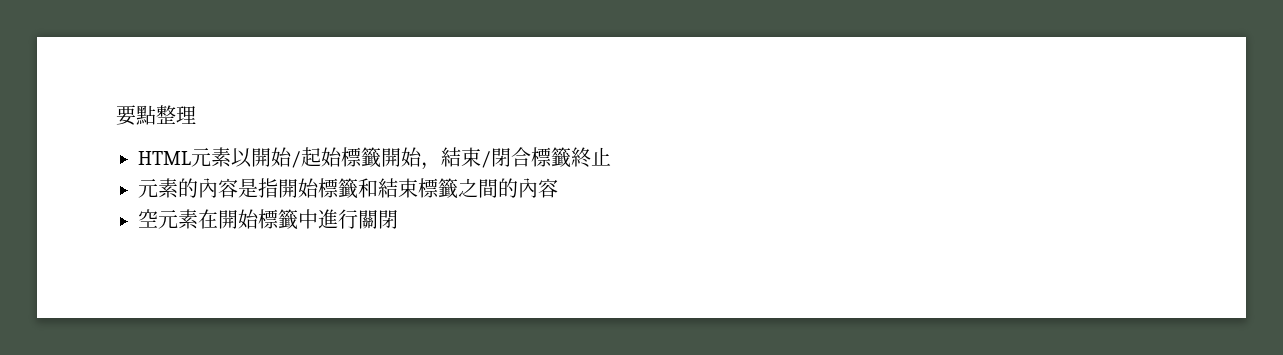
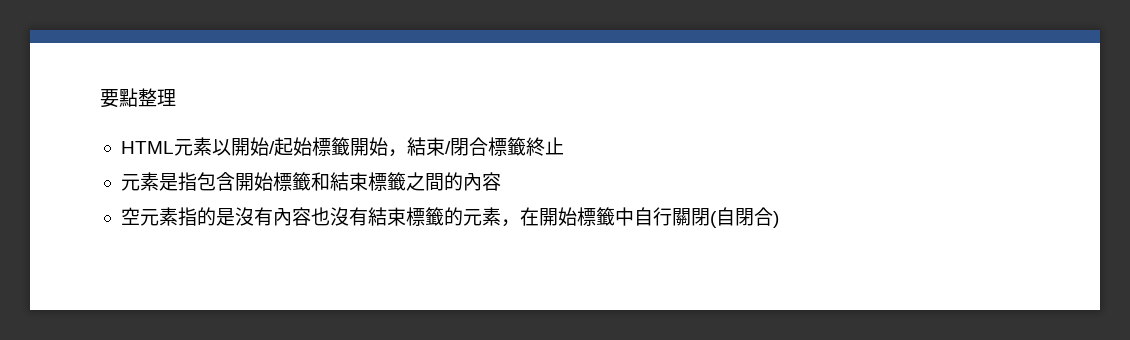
[178,178,278,198] 的內容是指 -> [158,172,235,191] 是指包含
[198,209,398,230] 在開始標籤中進行關閉 -> [177,207,779,228] 指的是沒有內容也沒有結束標籤的元素，在開始標籤中自行關閉(自閉合)

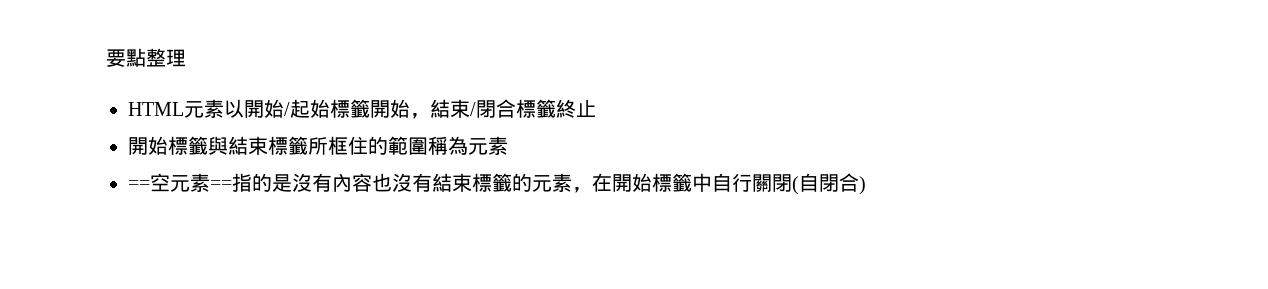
[120,172,501,191] [120,207,178,226] 元素是指包含開始標籤和結束標籤之間的內容 // 空元素 -> [128,136,508,155] [128,173,232,192] 開始標籤與結束標籤所框住的範圍稱為元素 // ==空元素==

